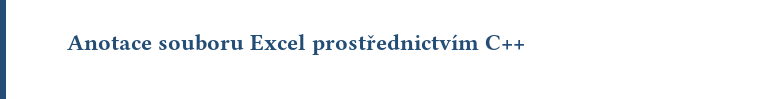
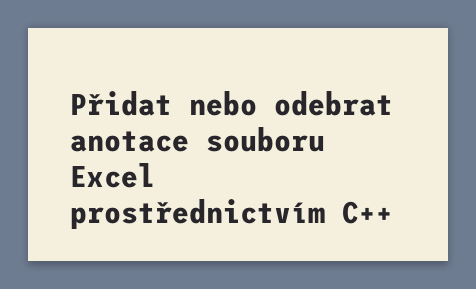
[67,35,152,50] Anotace -> [70,91,393,116] [70,131,189,152] Přidat nebo odebrat anotace

